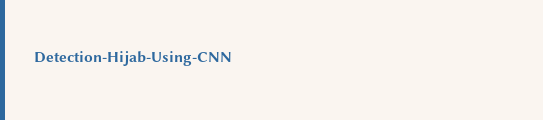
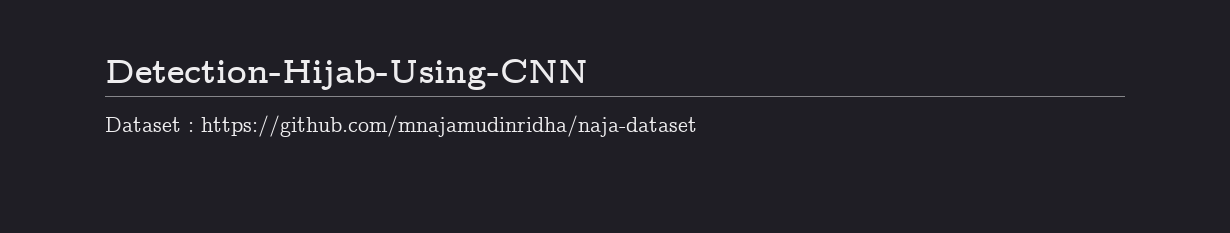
(232, 58) none -> [105,115,697,137] // Dataset : https://github.com/mnajamudinridha/naja-dataset

